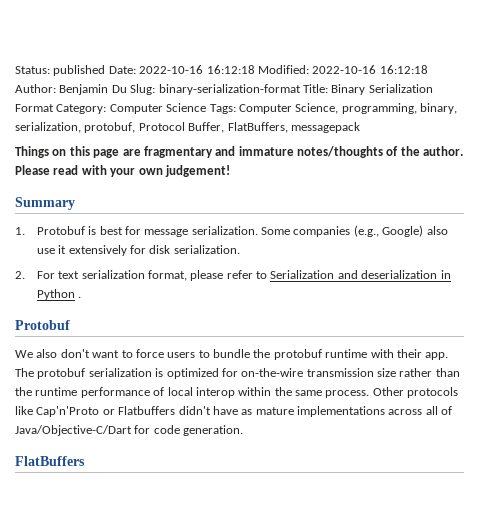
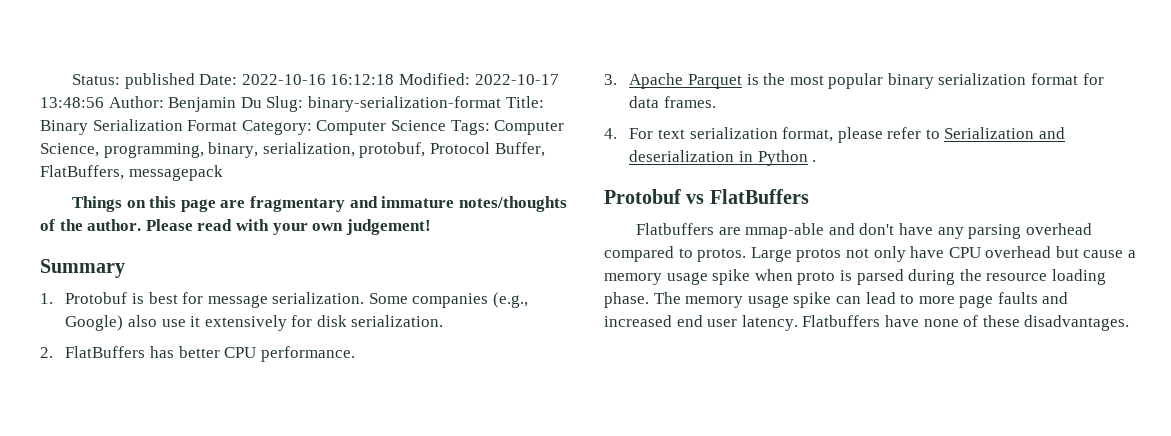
[312,65,428,74] 2022-10-16 16:12:18 -> [474,74,559,85] [40,97,104,108] 2022-10-17 13:48:56
(25, 275) none -> [65,346,355,362] [604,73,1104,89] [629,96,716,108] [604,128,617,139] FlatBuffers has better CPU performance. // 3. Apache Parquet is the most popular binary serialization format for data frames. // 4.
[15,349,449,360] [15,368,460,379] [15,387,459,398] [15,406,453,417] [15,425,244,436] [15,456,85,466] // We also don't want to force users to bundle the protobuf runtime with their app. The protobuf serialization is optimized for on-the-wire transmission size rather than the runtime performance of local interop within the same process. Other protocols like Cap'n'Proto or Flatbuffers didn't have as mature implementations across all of Java/Objective-C/Dart for code generation. // FlatBuffers -> [686,189,809,204] [635,223,1092,239] [604,246,1137,262] [604,269,1106,285] [604,292,1069,308] [604,315,1130,331] vs FlatBuffers // Flatbuffers are mmap-able and don't have any parsing overhead compared to protos. Large protos not only have CPU overhead but cause a memory usage spike when proto is parsed during the resource loading phase. The memory usage spike can lead to more page faults and increased end user latency. Flatbuffers have none of these disadvantages.

